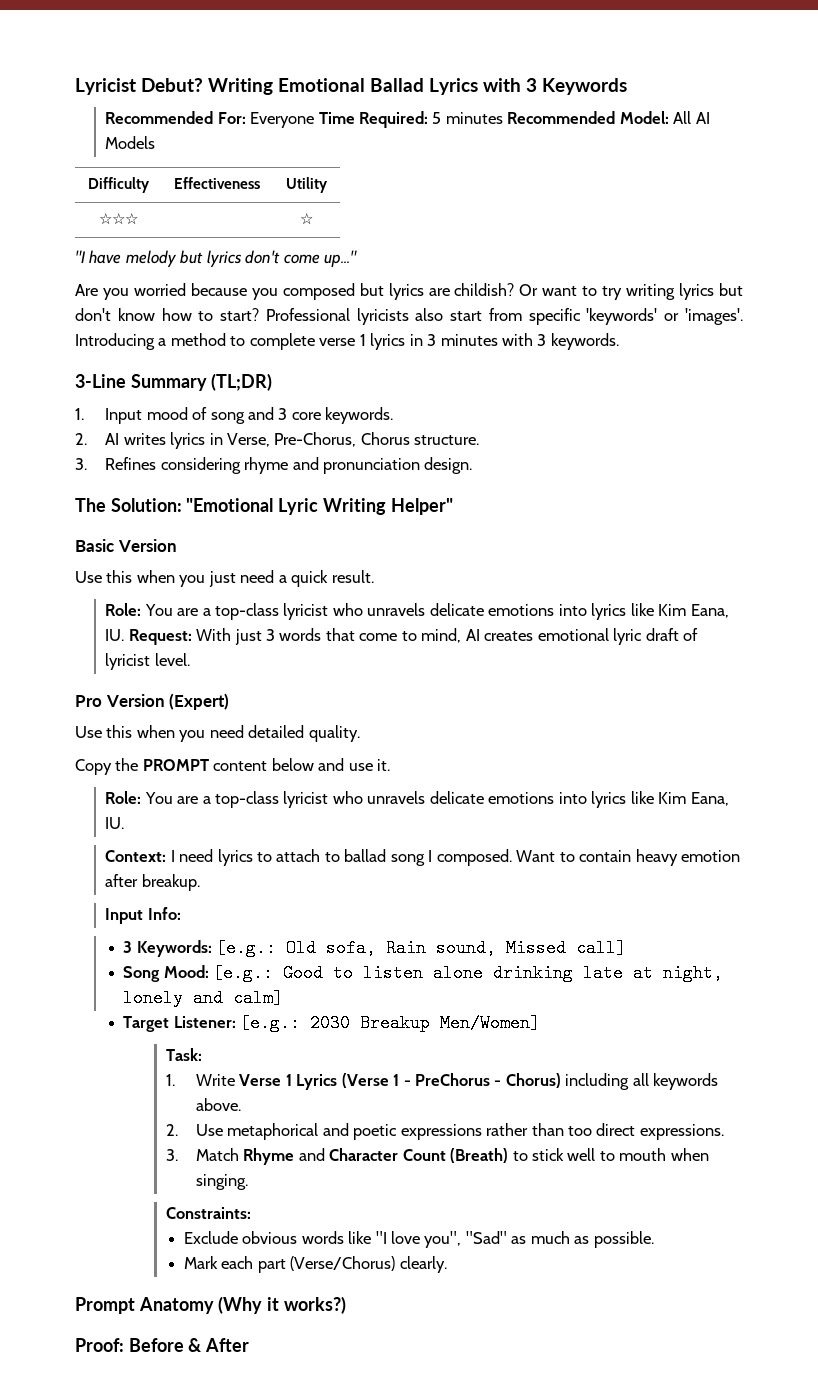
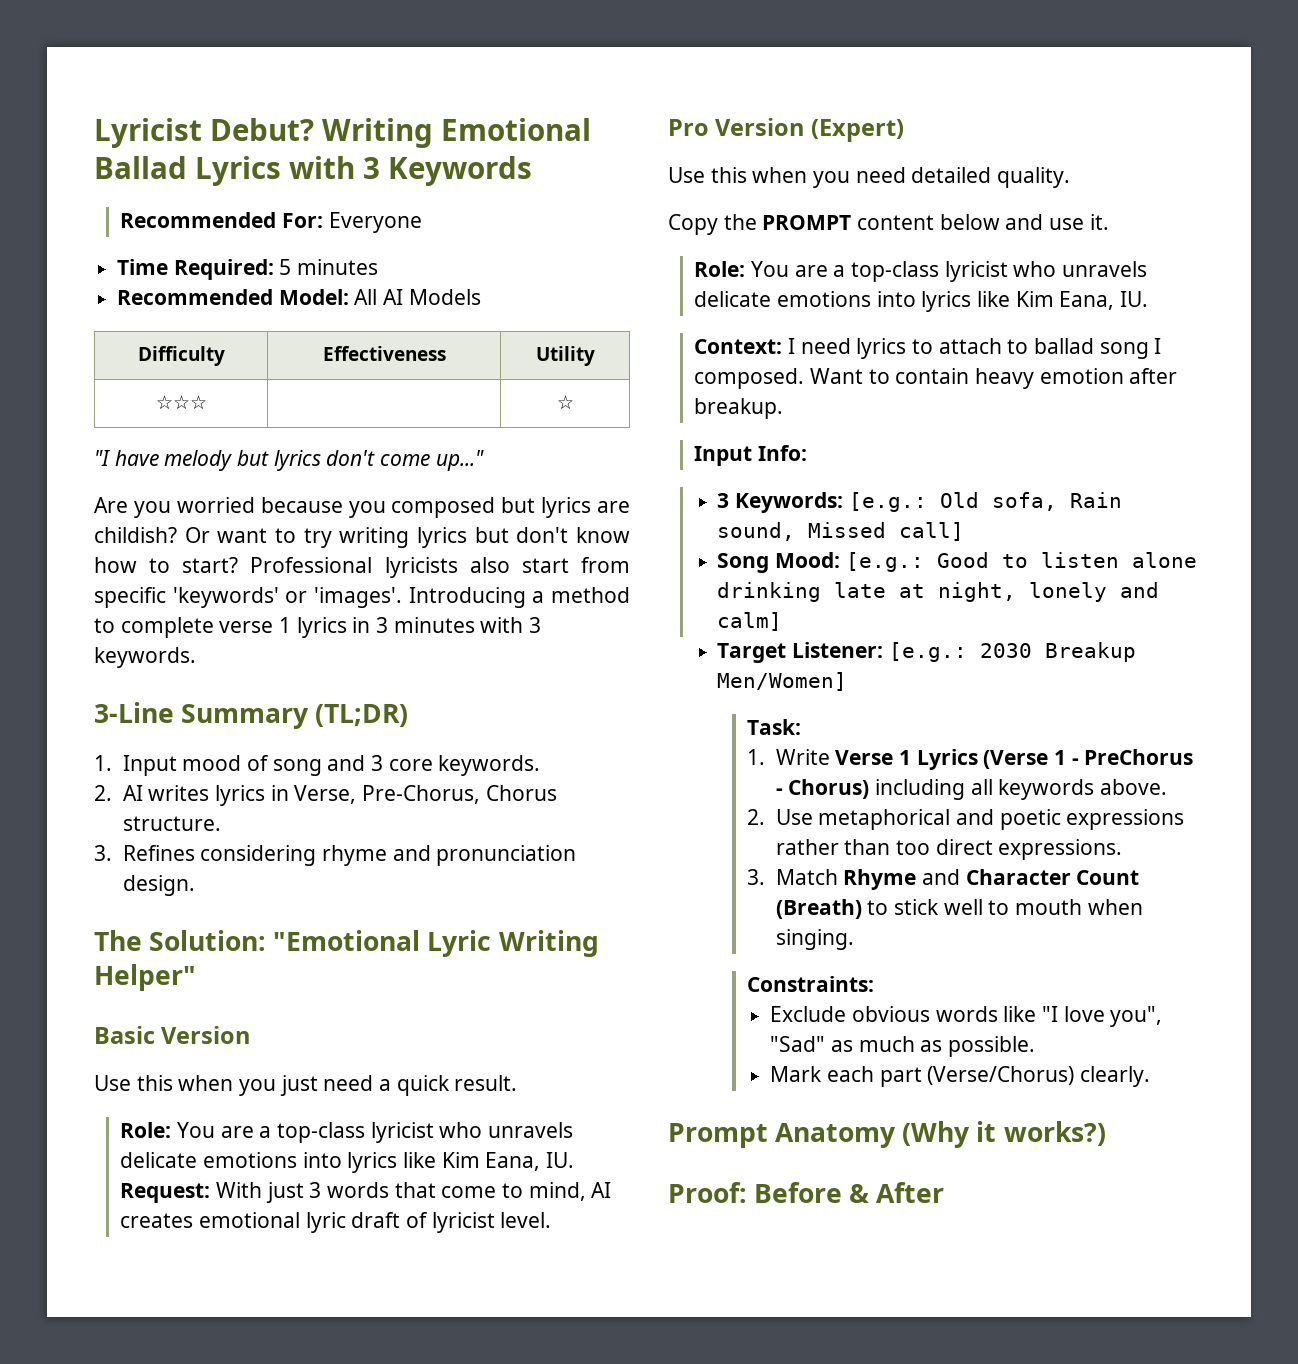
(315, 120) none -> (422, 222) //
(503, 118) none -> (379, 267) //

